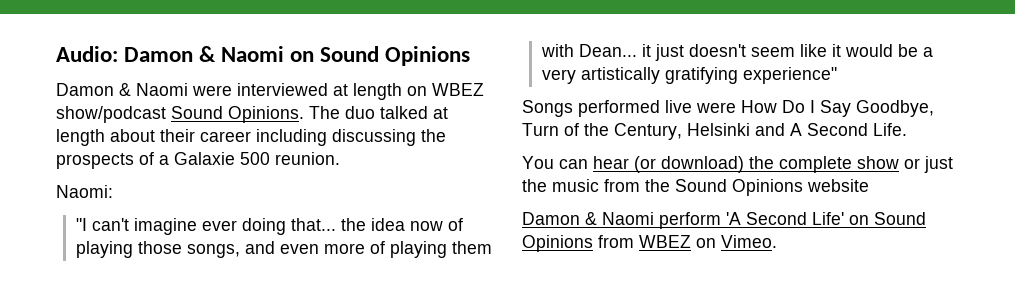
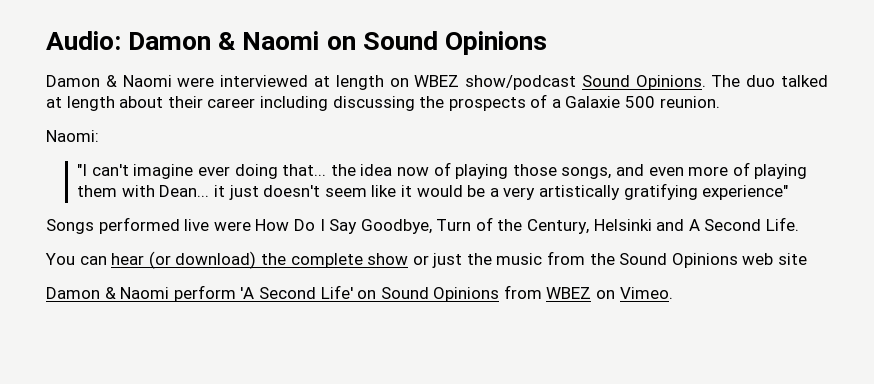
[807,179,869,192] website -> [742,253,808,265] web site

